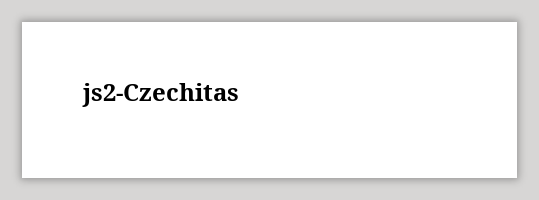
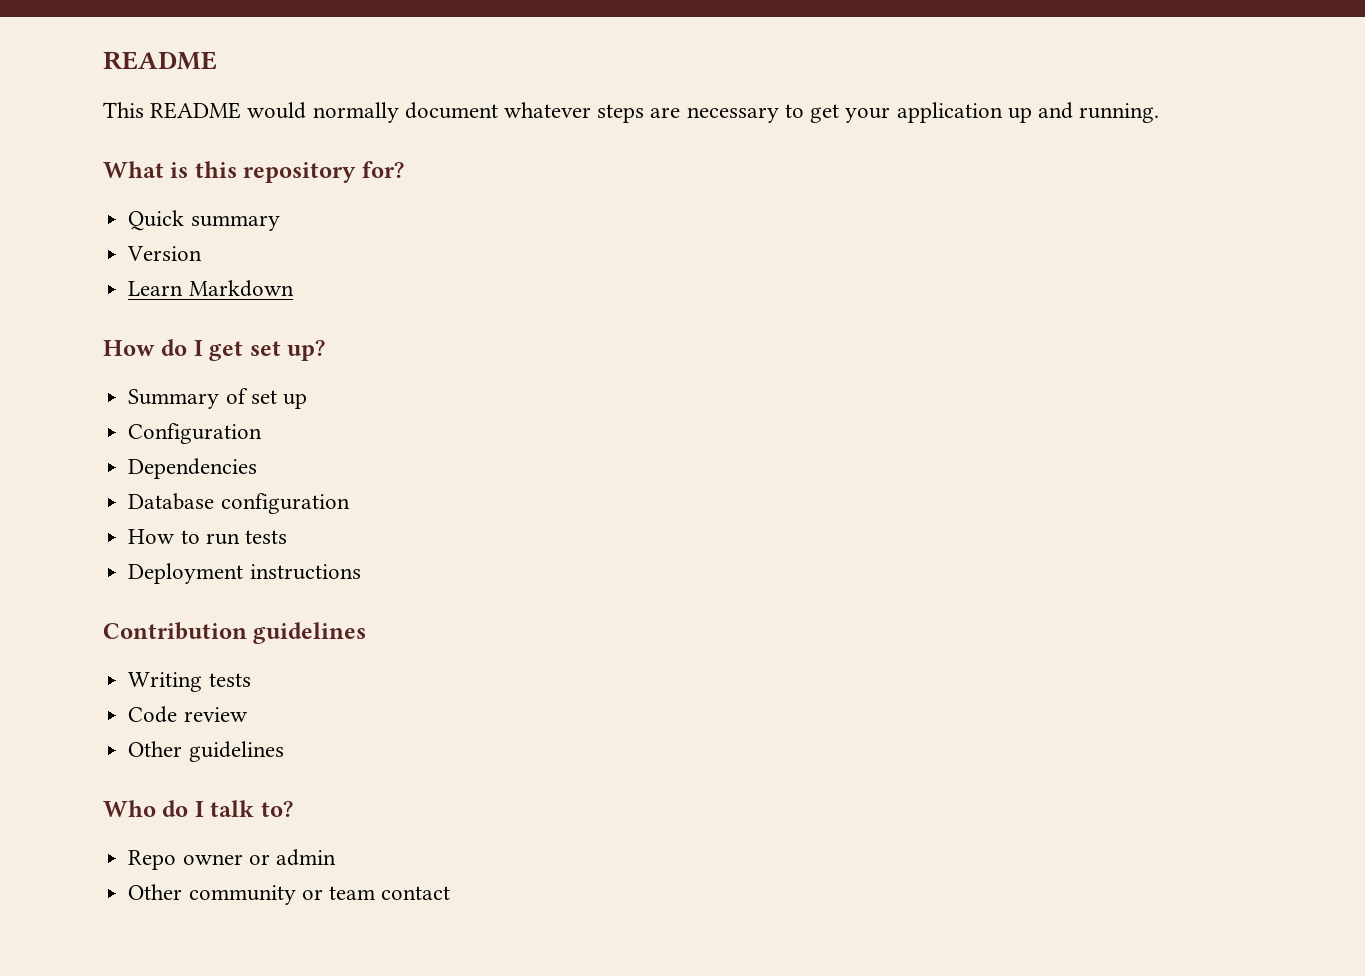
[82,83,239,107] js2-Czechitas -> [103,51,217,70] [103,102,1160,123] [103,161,404,183] [128,210,280,231] [127,246,203,261] [128,280,294,297] [103,339,326,361] [128,388,307,409] [128,423,263,444] [128,458,258,479] [128,493,350,514] [128,529,287,545] [128,563,361,584] [103,622,367,644] [128,672,251,692] [128,706,248,723] [128,741,284,762] [103,800,293,817] [128,849,336,870] [128,884,451,905] README // This README would normally document whatever steps are necessary to get your application up and running. // What is this repository for? // Quick summary // Version // Learn Markdown // How do I get set up? // Summary of set up // Configuration // Dependencies // Database configuration // How to run tests // Deployment instructions // Contribution guidelines // Writing tests // Code review // Other guidelines // Who do I talk to? // Repo owner or admin // Other community or team contact

